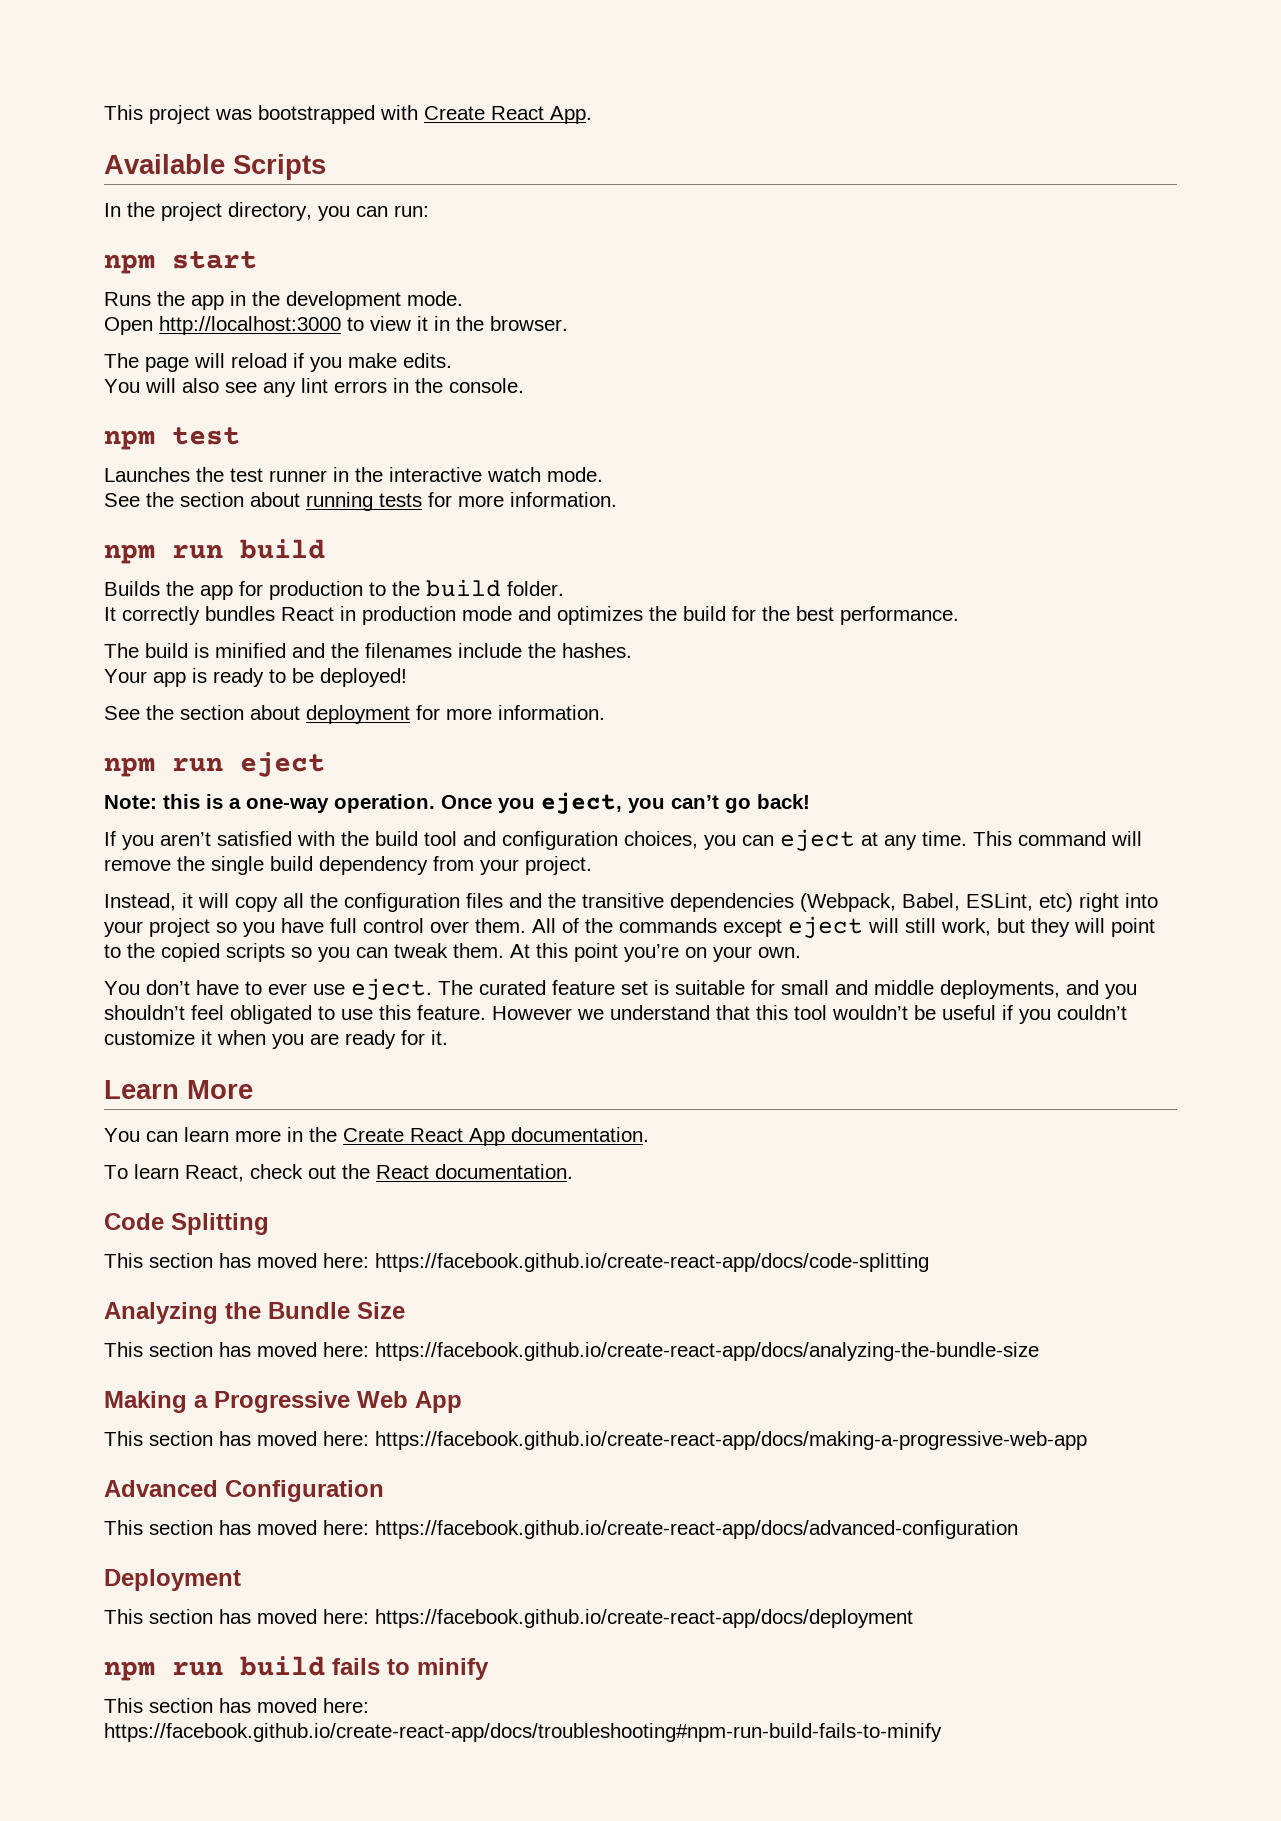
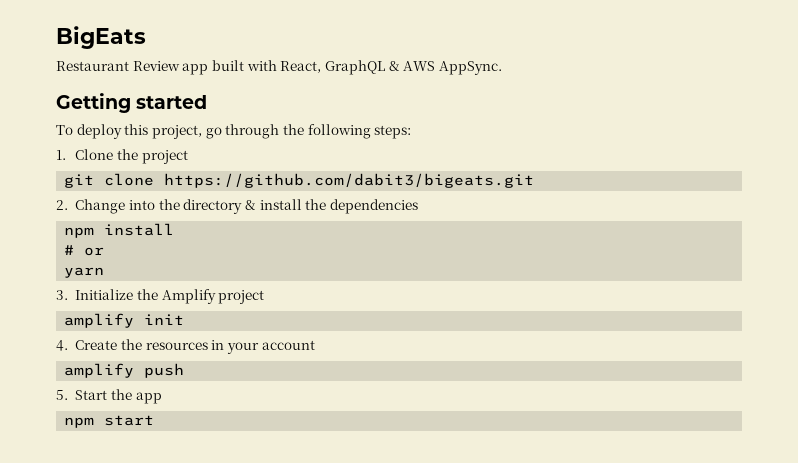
[104,105,592,124] [104,154,326,180] [104,202,429,221] [104,251,257,274] [104,291,463,310] [104,316,568,335] [104,353,452,372] [104,378,524,397] [104,427,240,450] [104,467,603,482] [104,492,617,511] [104,539,325,564] [104,579,564,600] [104,606,959,625] [104,643,632,658] [104,668,407,687] [104,705,605,724] [104,752,325,777] [104,792,810,814] [104,829,1142,851] [104,856,592,875] [104,893,1158,912] [104,916,1155,938] [104,943,801,962] [104,978,1137,1000] [104,1005,1127,1024] [104,1030,448,1049] [104,1080,253,1099] [104,1127,649,1146] [104,1164,573,1182] [104,1213,269,1235] [104,1253,929,1272] [104,1302,405,1324] [104,1342,1039,1361] [104,1391,462,1413] [104,1431,1087,1450] [104,1480,384,1502] [104,1520,1018,1539] [104,1569,241,1591] [104,1609,913,1628] [104,1656,489,1681] [104,1698,369,1713] [104,1723,942,1742] This project was bootstrapped with Create React App. // Available Scripts // In the project directory, you can run: // npm start // Runs the app in the development mode. // Open http://localhost:3000 to view it in the browser. // The page will reload if you make edits. // You will also see any lint errors in the console. // npm test // Launches the test runner in the interactive watch mode. // See the section about running tests for more information. // npm run build // Builds the app for production to the build folder. // It correctly bundles React in production mode and optimizes the build for the best performance. // The build is minified and the filenames include the hashes. // Your app is ready to be deployed! // See the section about deployment for more information. // npm run eject // Note: this is a one-way operation. Once you eject, you can’t go back! // If you aren’t satisfied with the build tool and configuration choices, you can eject at any time. This command will remove the single build dependency from your project. // Instead, it will copy all the configuration files and the transitive dependencies (Webpack, Babel, ESLint, etc) right into your project so you have full control over them. All of the commands except eject will still work, but they will point to the copied scripts so you can tweak them. At this point you’re on your own. // You don’t have to ever use eject. The curated feature set is suitable for small and middle deployments, and you shouldn’t feel obligated to use this feature. However we understand that this tool wouldn’t be useful if you couldn’t customize it when you are ready for it. // Learn More // You can learn more in the Create React App documentation. // To learn React, check out the React documentation. // Code Splitting // This section has moved here: https://facebook.github.io/create-react-app/docs/code-splitting // Analyzing the Bundle Size // This section has moved here: https://facebook.github.io/create-react-app/docs/analyzing-the-bundle-size // Making a Progressive Web App // This section has moved here: https://facebook.github.io/create-react-app/docs/making-a-progressive-web-app // Advanced Configuration // This section has moved here: https://facebook.github.io/create-react-app/docs/advanced-configuration // Deployment // This section has moved here: https://facebook.github.io/create-react-app/docs/deployment // npm run build fails to minify // This section has moved here: https://facebook.github.io/create-react-app/docs/troubleshooting#npm-run-build-fails-to-minify -> [56,26,146,49] [56,60,502,75] [56,93,208,113] [56,124,412,139] [56,149,188,164] [64,173,535,188] [56,199,418,214] [64,223,175,238] [64,245,105,256] [64,267,105,278] [56,289,265,304] [64,313,185,328] [56,339,315,354] [64,363,185,378] [56,389,162,404] [64,415,155,428] BigEats // Restaurant Review app built with React, GraphQL & AWS AppSync. // Getting started // To deploy this project, go through the following steps: // 1. Clone the project // git clone https://github.com/dabit3/bigeats.git // 2. Change into the directory & install the dependencies // npm install // # or // yarn // 3. Initialize the Amplify project // amplify init // 4. Create the resources in your account // amplify push // 5. Start the app // npm start

